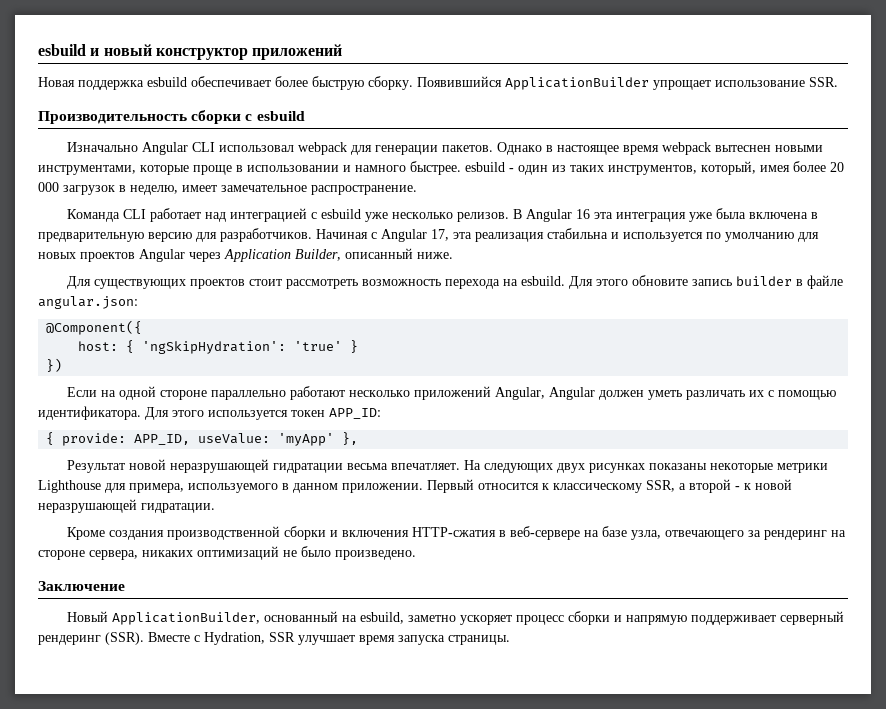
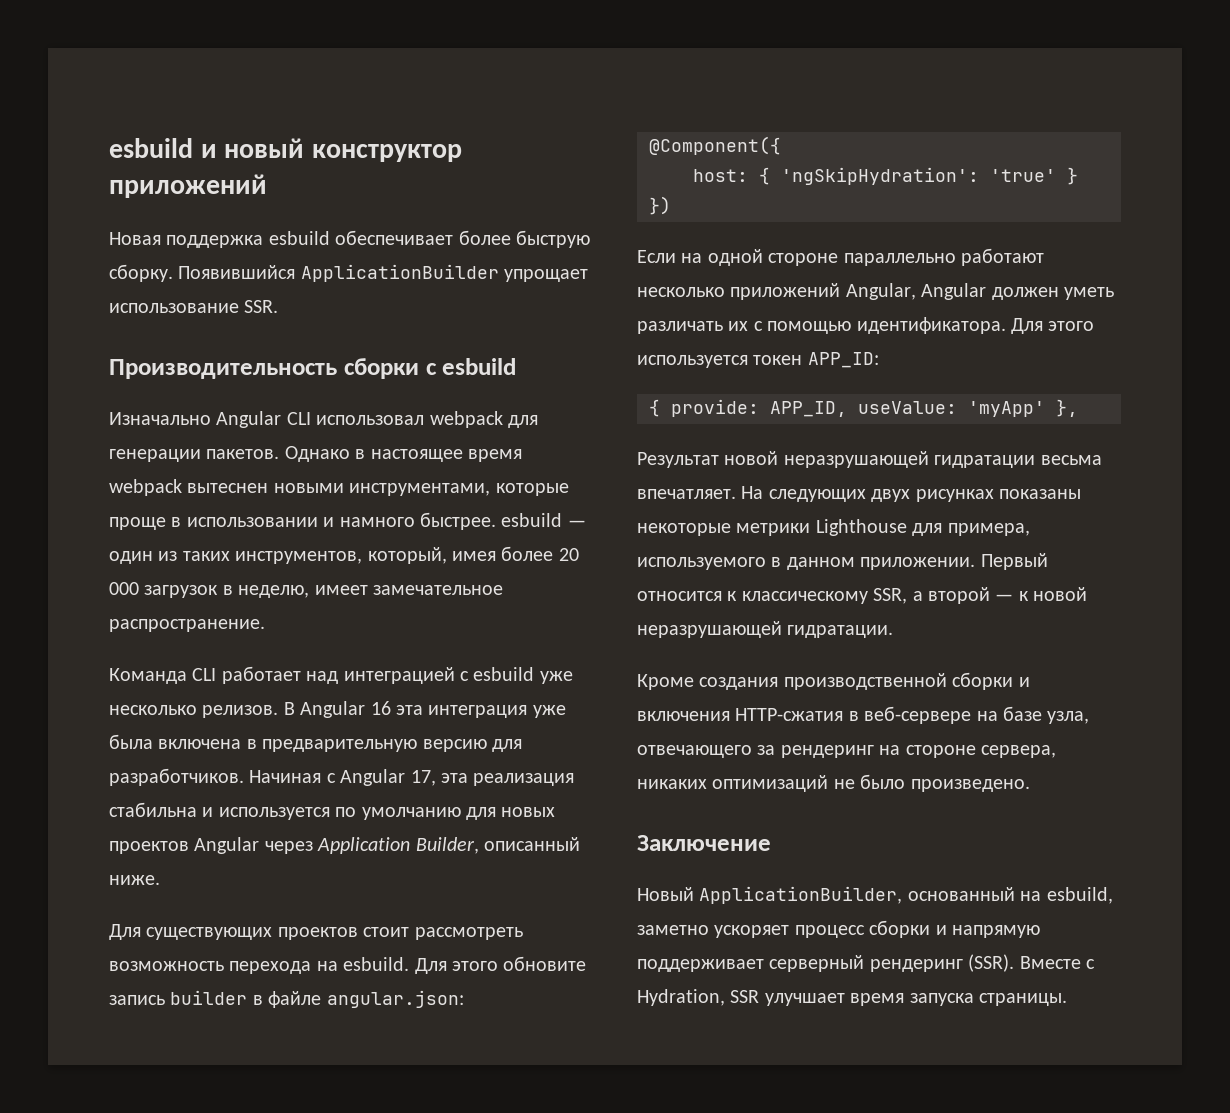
[509,168,514,172] - -> [567,520,586,527] —
[735,486,740,490] - -> [995,594,1014,601] —

